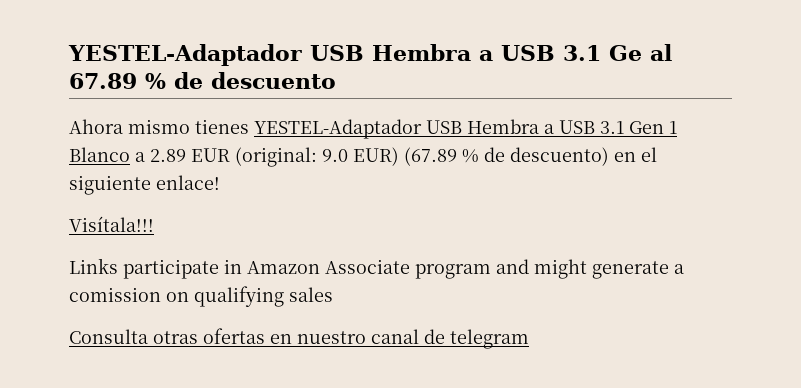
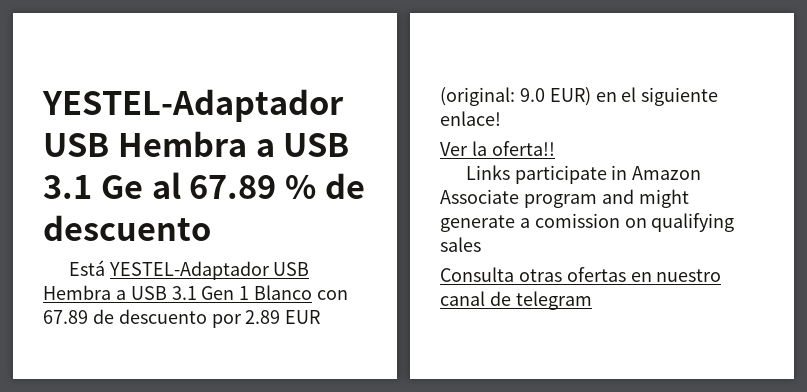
[69,119,249,134] Ahora mismo tienes -> [68,260,105,276] Está
[135,152,145,162] a -> [317,290,349,300] [43,309,242,328] con 67.89 de descuento por
[404,147,609,166] (67.89 % de descuento) -> (591, 96) none
[69,216,154,232] Visítala!!! -> [440,141,555,156] Ver la oferta!!

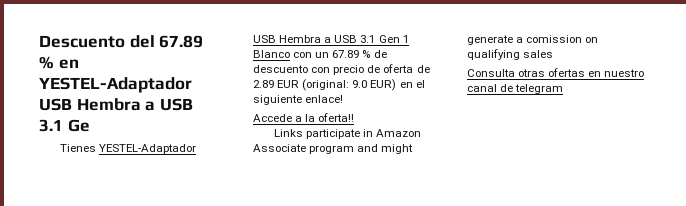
(42, 105) none -> [39,35,204,48] [39,56,79,69] Descuento del 67.89 % en
[151,172,365,199] [43,215,211,241] [68,260,105,276] al 67.89 % de descuento // Está -> [60,144,97,152] // Tienes
[43,309,242,328] 67.89 de descuento por -> [315,50,387,58] [253,64,430,75] un 67.89 % de descuento con precio de oferta de
[440,142,468,156] Ver -> [253,114,303,122] Accede a

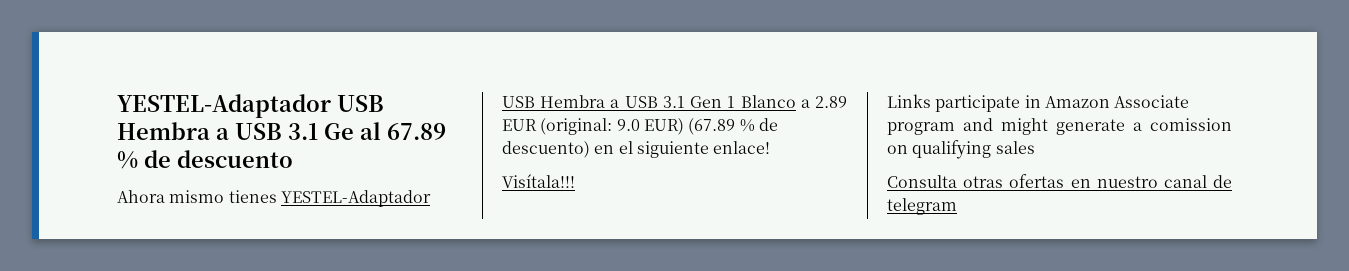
[39,35,204,48] [39,56,79,69] Descuento del 67.89 % en -> (117, 106) none
[60,144,97,152] // Tienes -> [360,122,446,140] [117,150,293,169] [117,190,277,203] al 67.89 % de descuento // Ahora mismo tienes
[293,50,387,58] [253,64,430,75] con un 67.89 % de descuento con precio de oferta de -> [800,99,810,108] a
(397, 85) none -> [688,118,778,135] [502,141,590,158] (67.89 % de descuento)
[253,113,355,122] Accede a la oferta!! -> [502,174,575,188] Visítala!!!

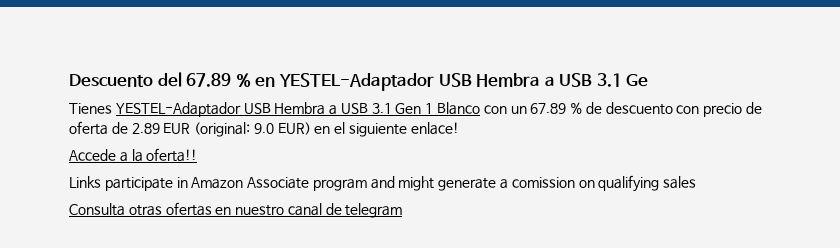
(117, 106) none -> [69,72,276,87] Descuento del 67.89 % en
[360,122,446,140] [117,150,293,169] [117,190,277,203] al 67.89 % de descuento // Ahora mismo tienes -> [69,103,112,114] // Tienes
[800,99,810,108] a -> [483,102,763,117] [69,121,128,135] con un 67.89 % de descuento con precio de oferta de
[688,118,778,135] [502,141,590,158] (67.89 % de descuento) -> (311, 128) none
[502,174,575,188] Visítala!!! -> [69,148,198,162] Accede a la oferta!!

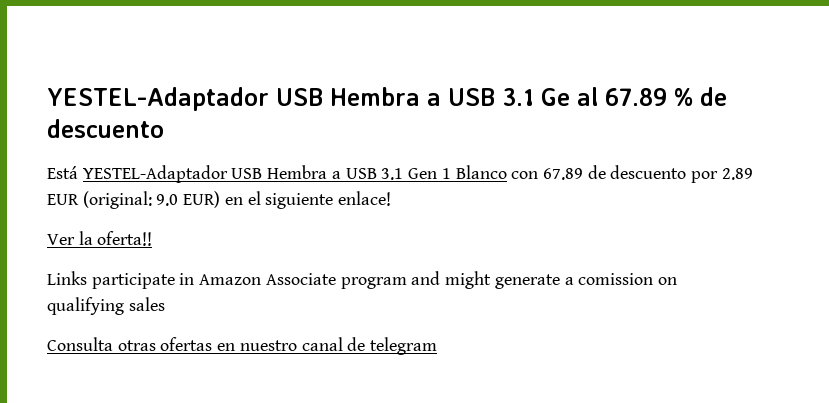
[69,72,276,87] Descuento del 67.89 % en -> (47, 99) none
[69,103,112,114] // Tienes -> [576,87,727,106] [47,119,164,138] [47,166,78,179] al 67.89 % de descuento // Está
[510,102,763,117] [69,121,128,135] un 67.89 % de descuento con precio de oferta de -> [542,165,719,183] 67.89 de descuento por
[69,149,128,162] Accede a -> [47,234,75,245] Ver

